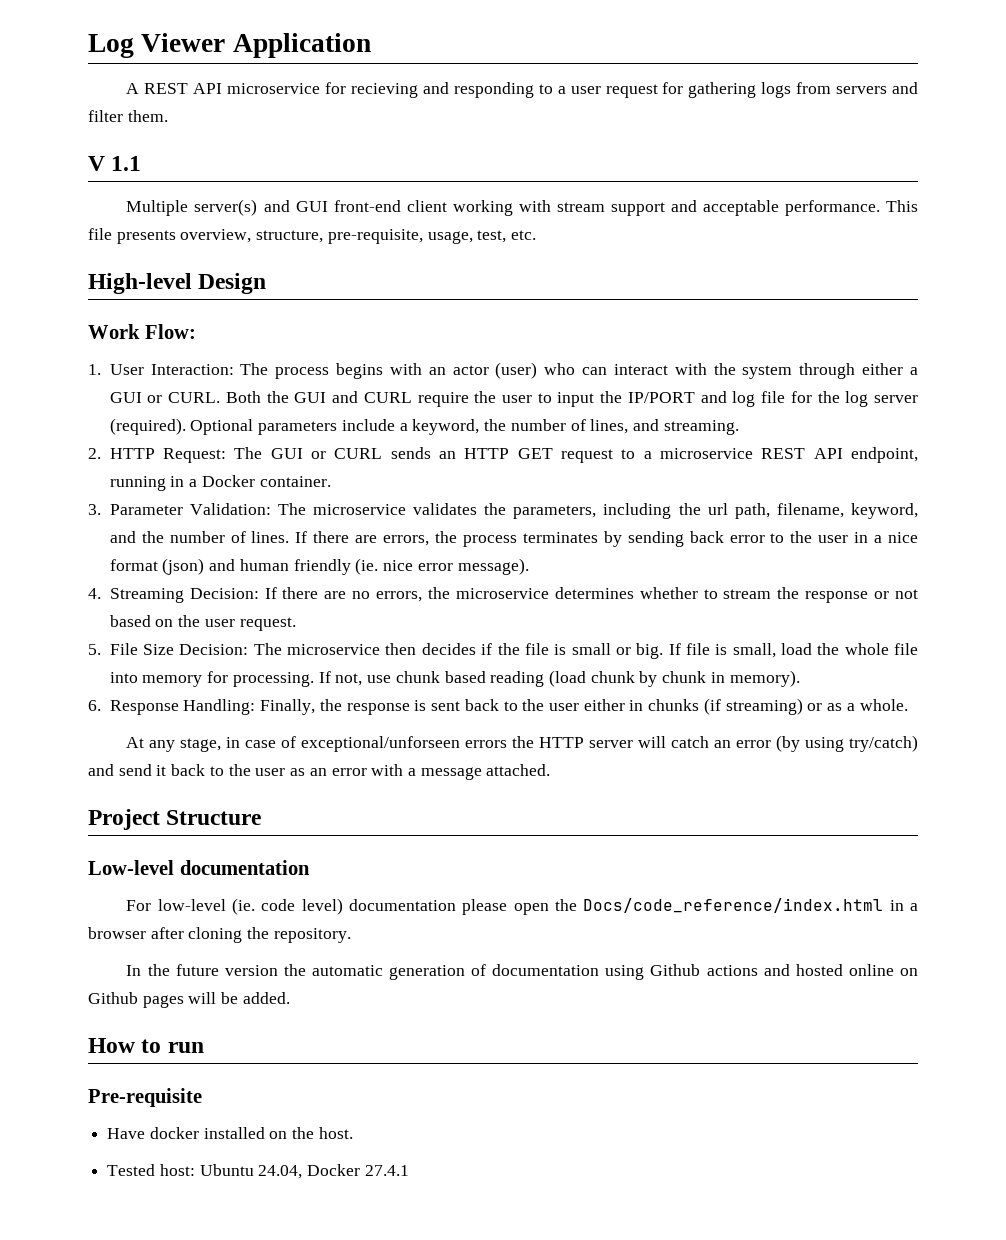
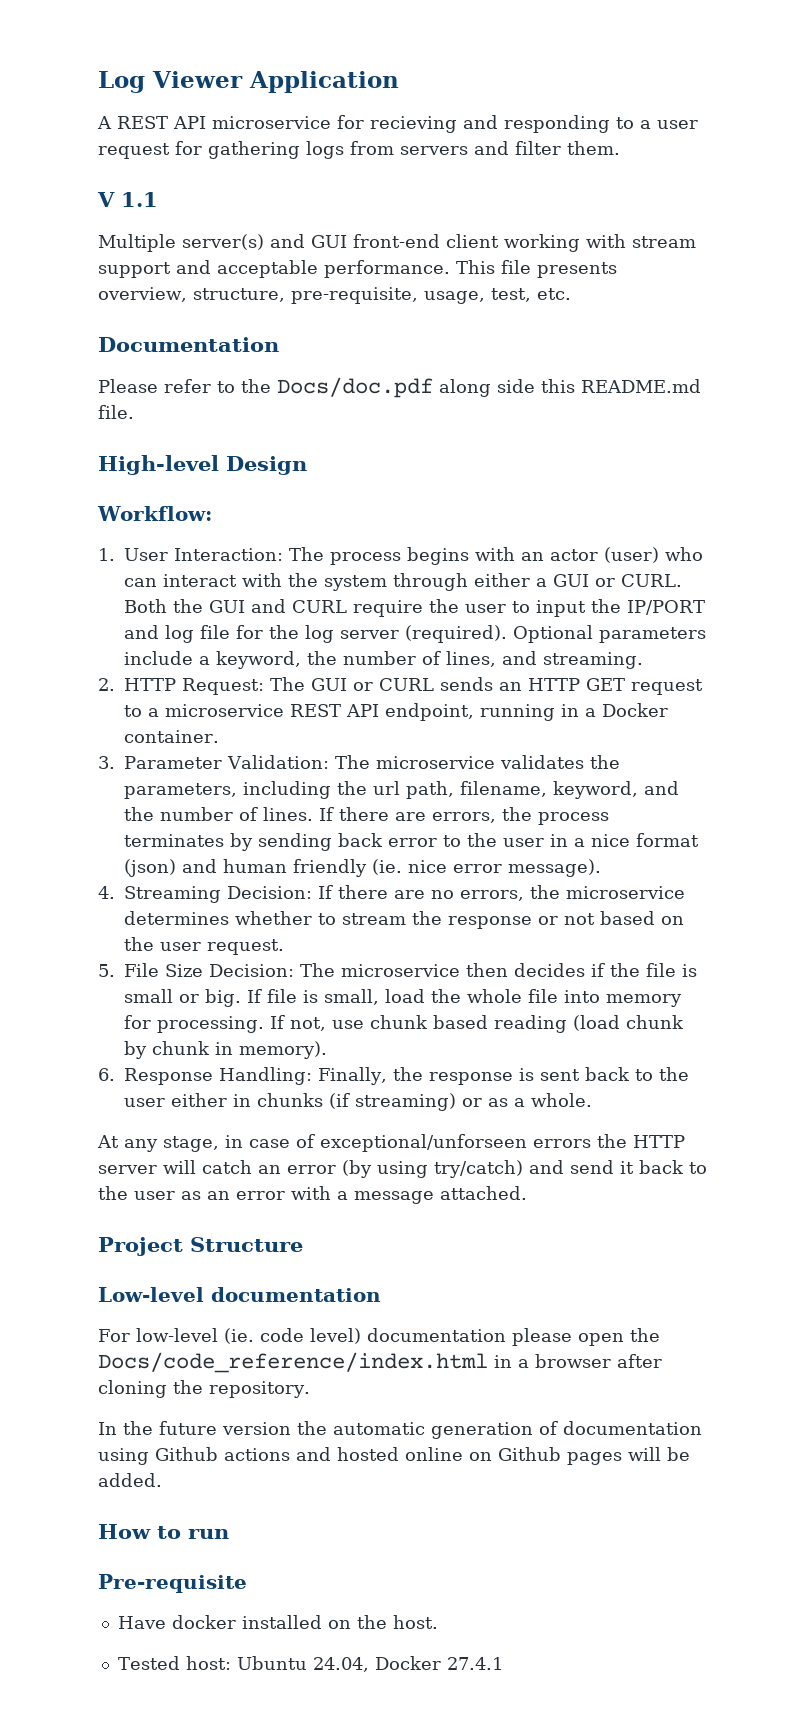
(537, 235) none -> [98,337,279,352] [98,377,701,398] [98,405,134,419] // Documentation // Please refer to the Docs/doc.pdf along side this README.md file.
[88,324,196,339] Work Flow: -> [97,506,212,521] Workflow:

